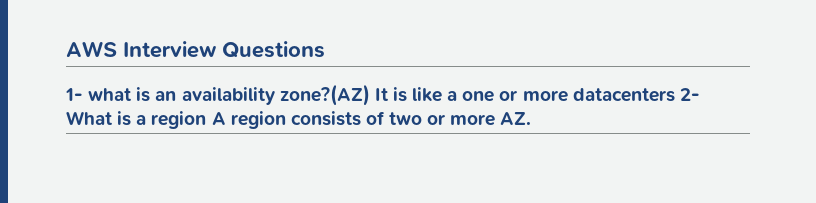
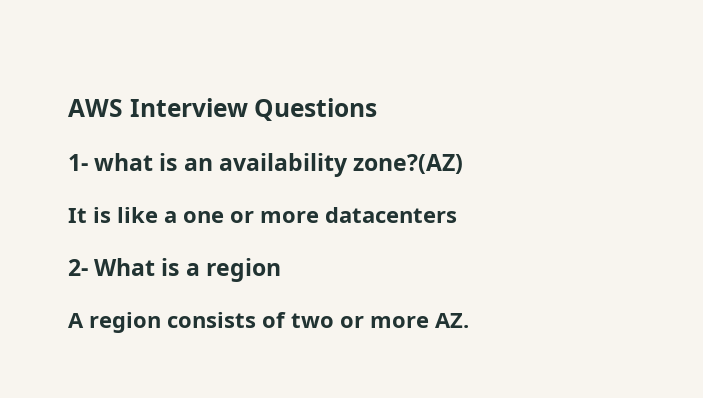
(370, 95) none -> (464, 164) //
(675, 95) none -> (457, 215) //
(207, 120) none -> (281, 270) //

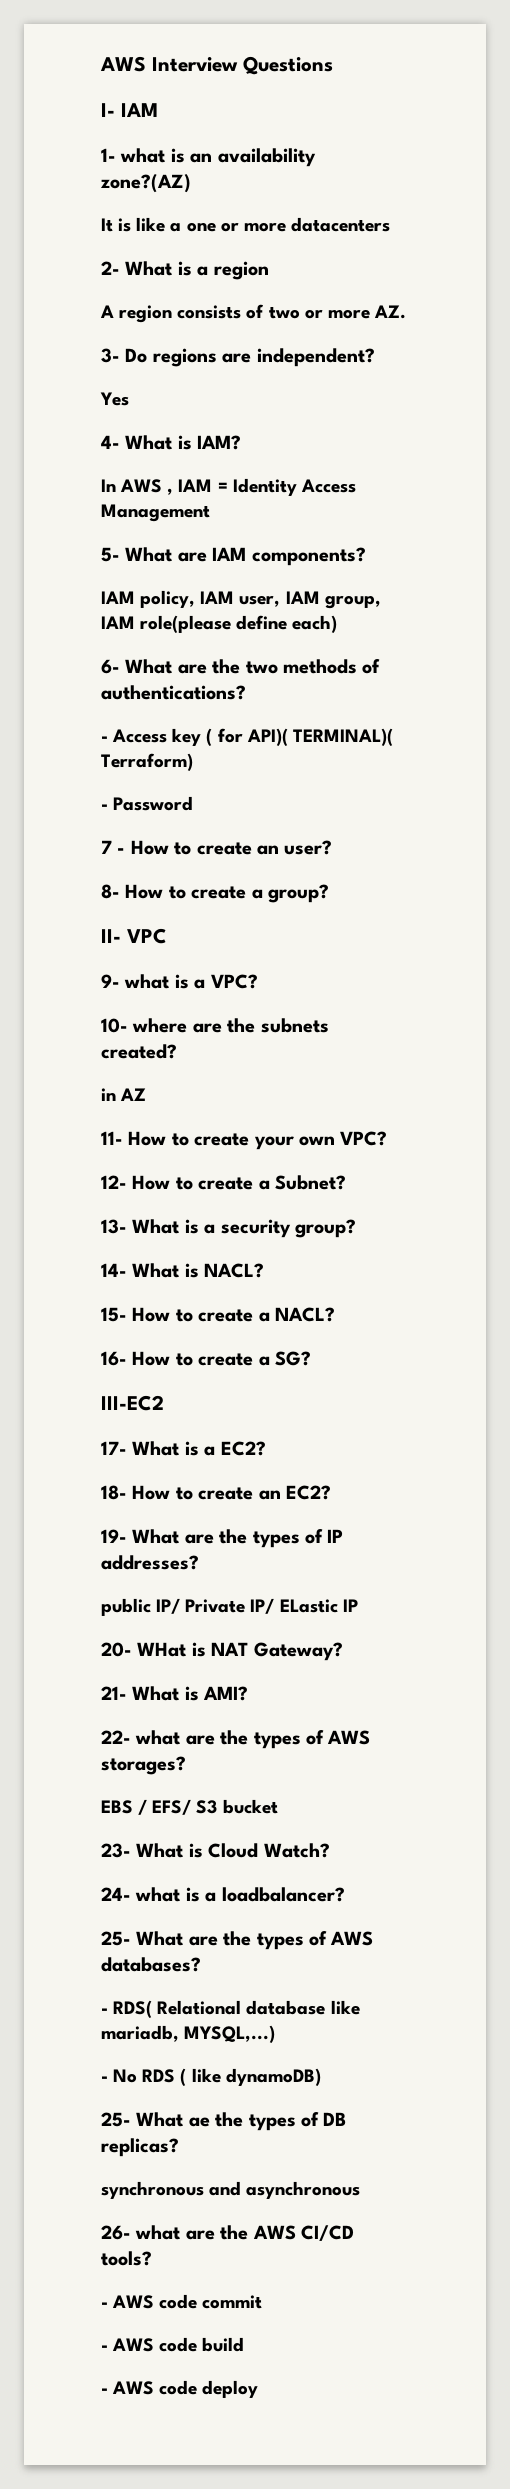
(378, 109) none -> [101,103,158,117] // I- IAM
(469, 320) none -> [101,348,375,367] [100,392,129,406] [101,435,242,450] [101,478,356,496] [101,504,210,522] [101,547,366,566] [101,590,381,609] [101,615,338,633] [101,659,381,674] [101,685,246,700] [101,728,393,746] [101,753,193,771] [101,796,194,811] [101,840,333,855] [101,884,329,903] [101,928,167,944] [101,974,258,989] [101,1018,329,1033] [101,1044,177,1059] [101,1088,147,1101] [101,1131,388,1150] [101,1175,346,1190] [101,1219,356,1238] [101,1263,265,1278] [101,1307,335,1322] [101,1351,311,1366] [101,1395,164,1411] [101,1441,266,1456] [101,1485,331,1500] [101,1529,344,1548] [101,1555,199,1570] [101,1598,358,1616] [101,1642,343,1661] [101,1686,249,1701] [101,1730,371,1749] [101,1756,186,1775] [101,1799,278,1815] [101,1843,330,1858] [101,1887,345,1902] [101,1931,374,1950] [101,1957,201,1972] [101,2000,360,2018] [101,2025,276,2043] [101,2068,321,2086] [101,2112,347,2131] [101,2138,179,2157] [101,2181,361,2199] [101,2225,354,2241] [101,2251,152,2266] [101,2294,263,2309] [101,2337,245,2352] [101,2380,259,2398] // 3- Do regions are independent? // Yes // 4- What is IAM? // In AWS , IAM = Identity Access Management // 5- What are IAM components? // IAM policy, IAM user, IAM group, IAM role(please define each) // 6- What are the two methods of authentications? // - Access key ( for API)( TERMINAL)( Terraform) // - Password // 7 - How to create an user? // 8- How to create a group? // II- VPC // 9- what is a VPC? // 10- where are the subnets created? // in AZ // 11- How to create your own VPC? // 12- How to create a Subnet? // 13- What is a security group? // 14- What is NACL? // 15- How to create a NACL? // 16- How to create a SG? // III-EC2 // 17- What is a EC2? // 18- How to create an EC2? // 19- What are the types of IP addresses? // public IP/ Private IP/ ELastic IP // 20- WHat is NAT Gateway? // 21- What is AMI? // 22- what are the types of AWS storages? // EBS / EFS/ S3 bucket // 23- What is Cloud Watch? // 24- what is a loadbalancer? // 25- What are the types of AWS databases? // - RDS( Relational database like mariadb, MYSQL,...) // - No RDS ( like dynamoDB) // 25- What ae the types of DB replicas? // synchronous and asynchronous // 26- what are the AWS CI/CD tools? // - AWS code commit // - AWS code build // - AWS code deploy

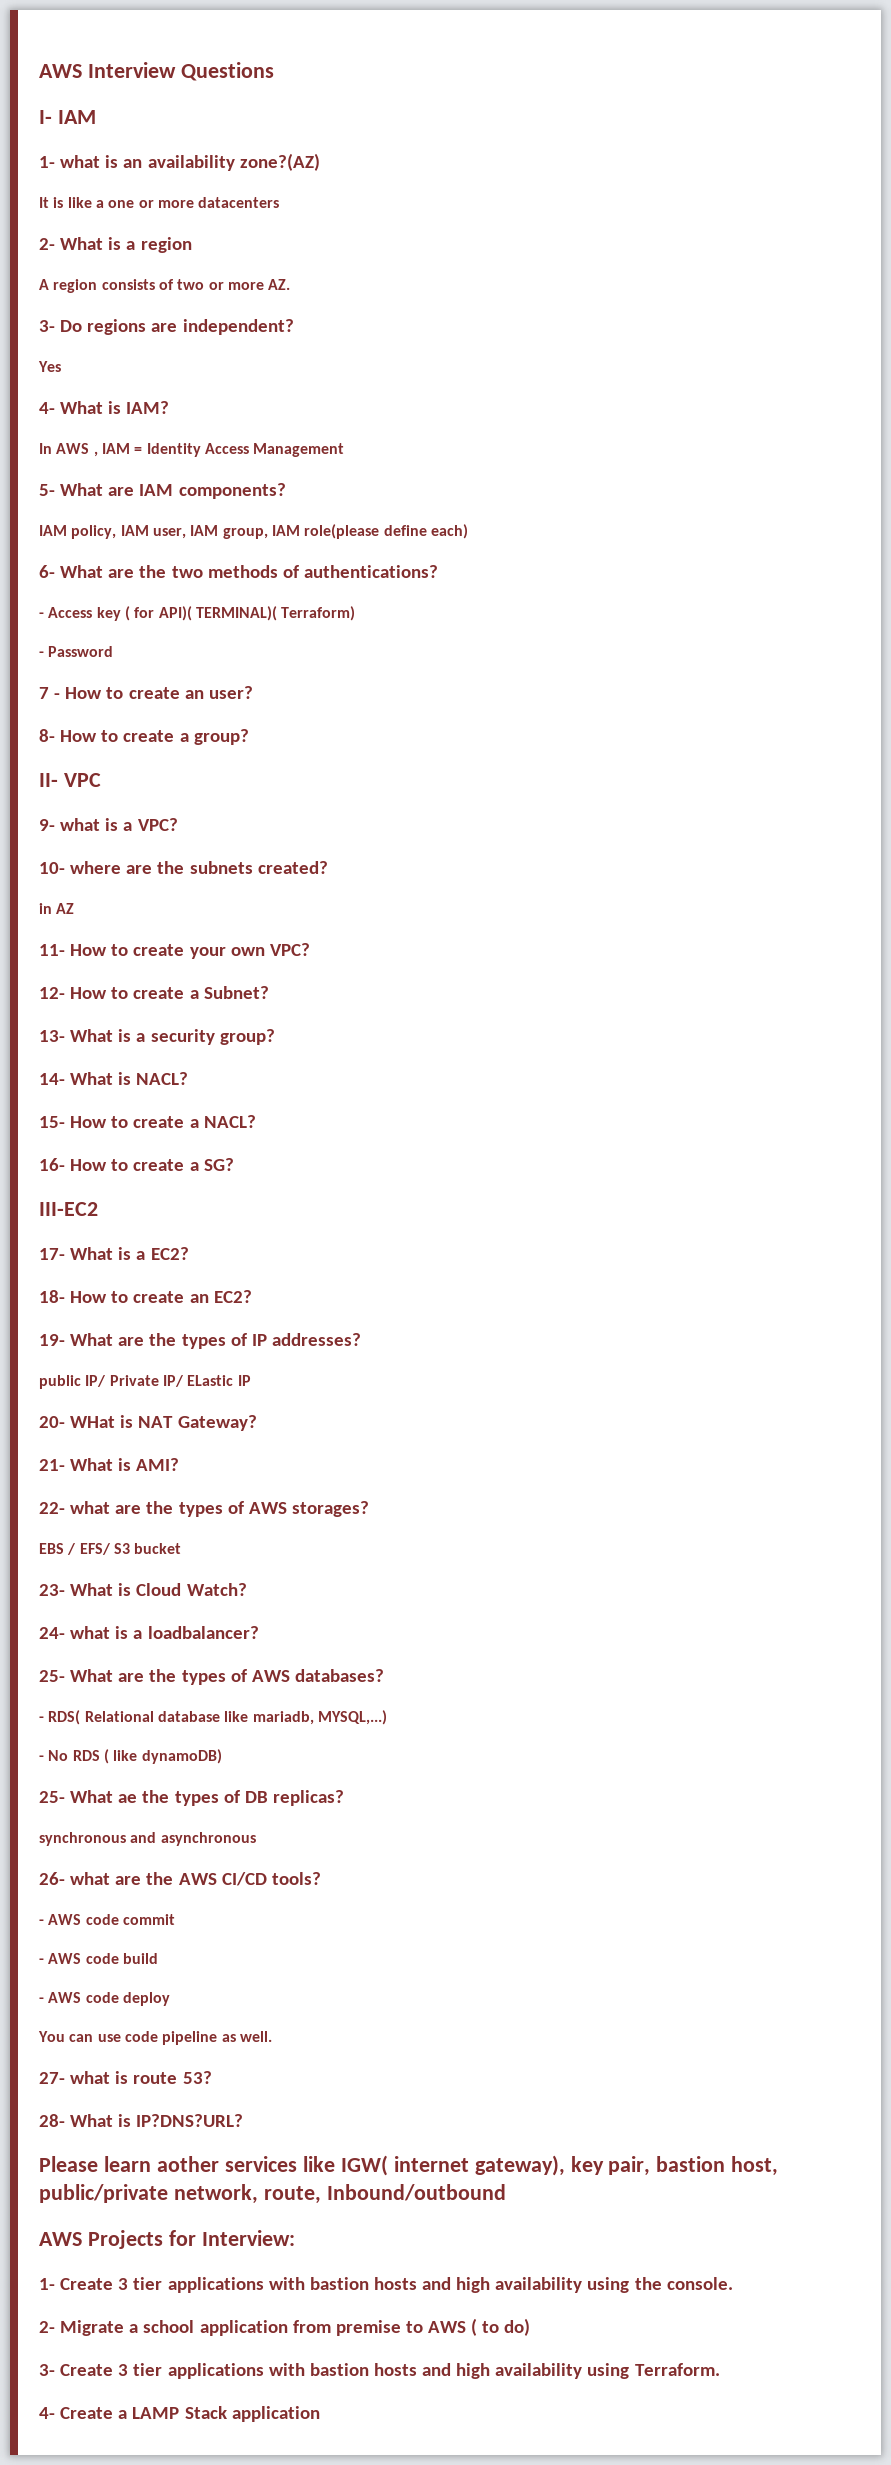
(259, 2389) none -> [38,2031,272,2045] [39,2071,212,2084] [39,2114,244,2127] [39,2155,779,2176] [39,2184,506,2204] [39,2230,295,2249] [39,2277,733,2293] [39,2318,531,2336] [39,2363,720,2379] [39,2406,320,2422] // You can use code pipeline as well. // 27- what is route 53? // 28- What is IP?DNS?URL? // Please learn aother services like IGW( internet gateway), key pair, bastion host, public/private network, route, Inbound/outbound // AWS Projects for Interview: // 1- Create 3 tier applications with bastion hosts and high availability using the console. // 2- Migrate a school application from premise to AWS ( to do) // 3- Create 3 tier applications with bastion hosts and high availability using Terraform. // 4- Create a LAMP Stack application

